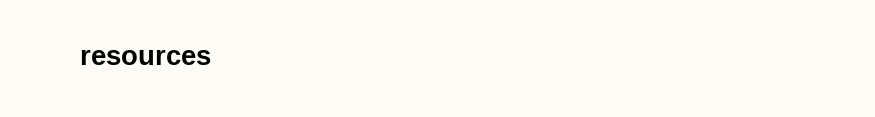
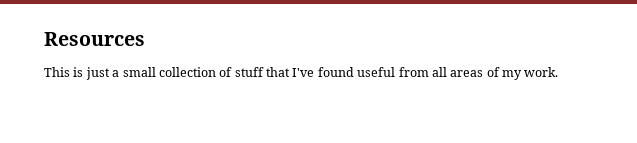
[80,50,211,65] resources -> [44,32,145,46] [44,67,559,80] Resources // This is just a small collection of stuff that I've found useful from all areas of my work.

